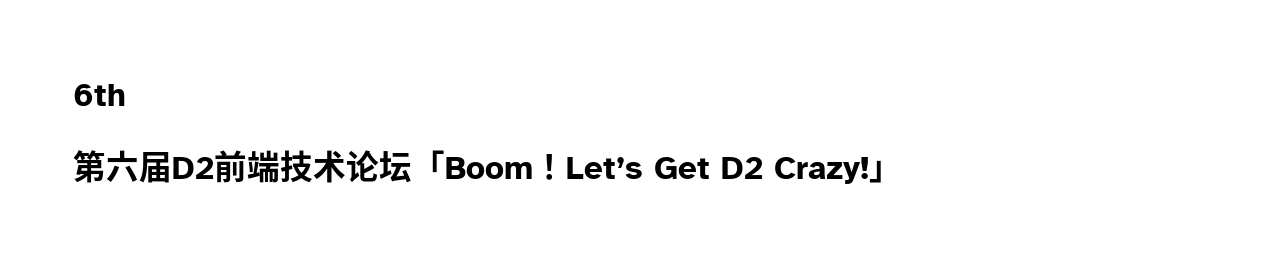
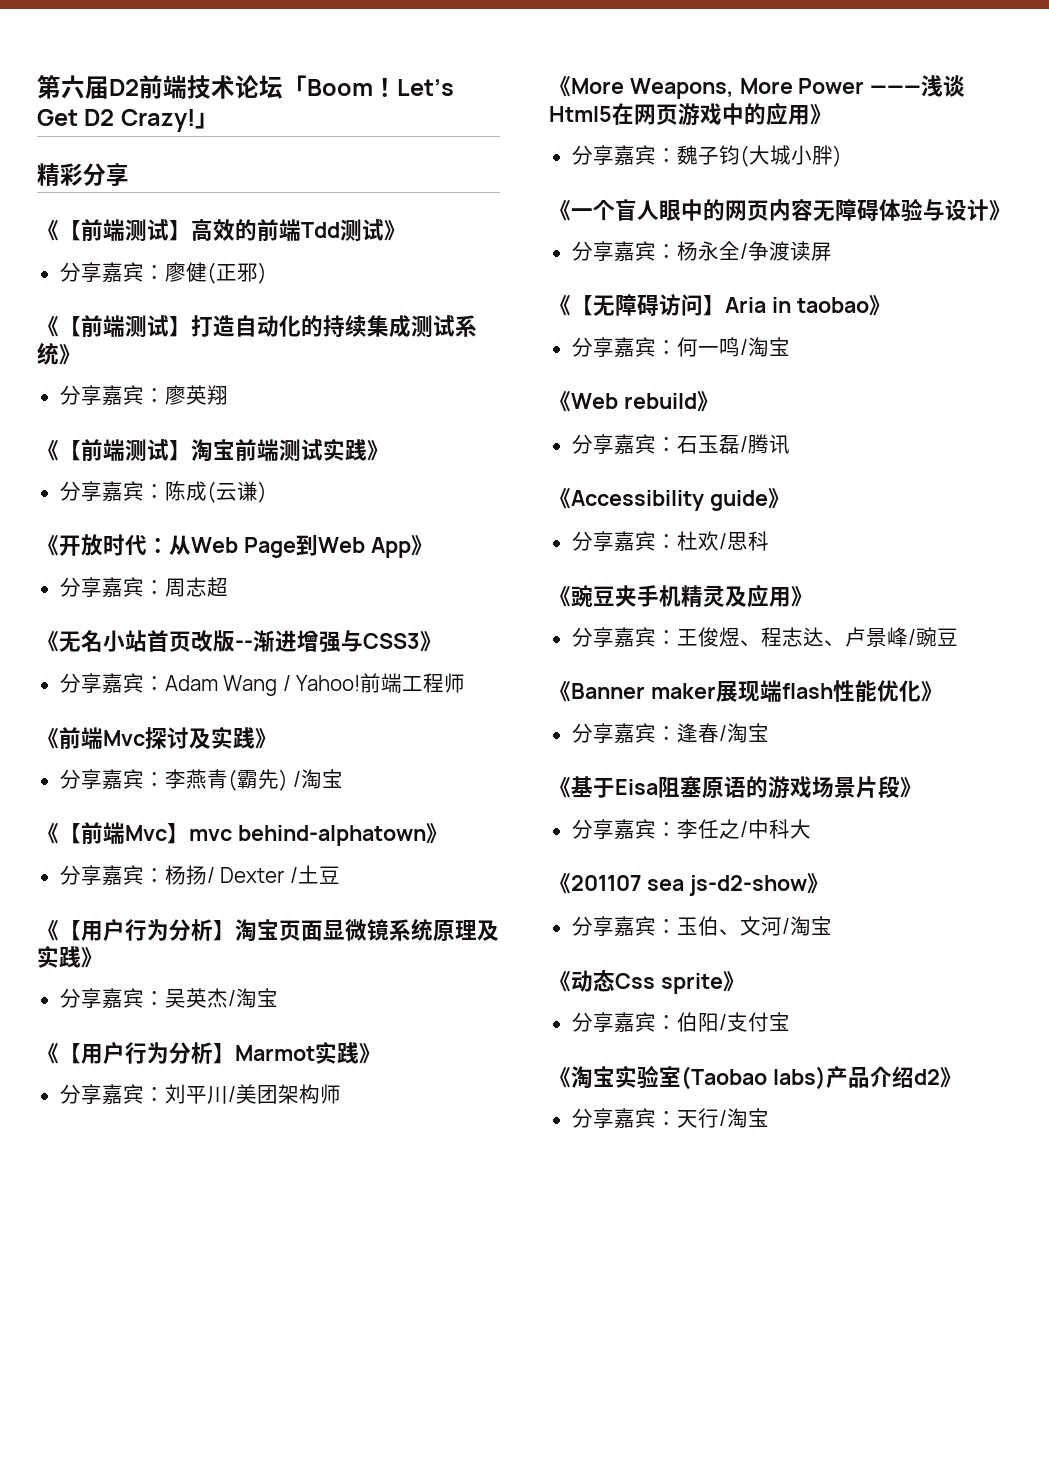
[73,84,126,106] 6th // -> (37, 87) none
(902, 171) none -> [37,163,129,187] [37,219,406,241] [59,262,267,284] [37,315,477,338] [37,342,81,365] [59,385,228,406] [37,438,389,462] [59,481,267,503] [37,534,433,558] [59,577,228,598] [37,630,442,653] [59,673,466,696] [37,726,277,749] [59,769,344,791] [37,822,448,846] [59,865,340,886] [37,918,499,942] [37,945,103,968] [59,988,278,1009] [37,1041,381,1064] [59,1084,341,1105] [549,75,966,99] [549,102,832,126] [571,145,842,167] [549,198,1011,221] [571,241,832,262] [549,294,891,316] [571,337,790,358] [549,391,719,412] [571,434,790,455] [549,488,790,511] [571,531,769,552] [549,584,813,608] [571,627,958,648] [549,680,943,702] [571,723,769,744] [549,776,922,799] [571,819,811,840] [549,873,829,896] [571,916,832,937] [549,969,745,994] [571,1012,790,1033] [549,1065,962,1090] [571,1108,769,1129] // 精彩分享 // 《【前端测试】高效的前端Tdd测试》 // 分享嘉宾：廖健(正邪) // 《【前端测试】打造自动化的持续集成测试系统》 // 分享嘉宾：廖英翔 // 《【前端测试】淘宝前端测试实践》 // 分享嘉宾：陈成(云谦) // 《开放时代：从Web Page到Web App》 // 分享嘉宾：周志超 // 《无名小站首页改版--渐进增强与CSS3》 // 分享嘉宾：Adam Wang / Yahoo!前端工程师 // 《前端Mvc探讨及实践》 // 分享嘉宾：李燕青(霸先) /淘宝 // 《【前端Mvc】mvc behind-alphatown》 // 分享嘉宾：杨扬/ Dexter /土豆 // 《【用户行为分析】淘宝页面显微镜系统原理及实践》 // 分享嘉宾：吴英杰/淘宝 // 《【用户行为分析】Marmot实践》 // 分享嘉宾：刘平川/美团架构师 // 《More Weapons, More Power ———浅谈Html5在网页游戏中的应用》 // 分享嘉宾：魏子钧(大城小胖) // 《一个盲人眼中的网页内容无障碍体验与设计》 // 分享嘉宾：杨永全/争渡读屏 // 《【无障碍访问】Aria in taobao》 // 分享嘉宾：何一鸣/淘宝 // 《Web rebuild》 // 分享嘉宾：石玉磊/腾讯 // 《Accessibility guide》 // 分享嘉宾：杜欢/思科 // 《豌豆夹手机精灵及应用》 // 分享嘉宾：王俊煜、程志达、卢景峰/豌豆 // 《Banner maker展现端flash性能优化》 // 分享嘉宾：逢春/淘宝 // 《基于Eisa阻塞原语的游戏场景片段》 // 分享嘉宾：李任之/中科大 // 《201107 sea js-d2-show》 // 分享嘉宾：玉伯、文河/淘宝 // 《动态Css sprite》 // 分享嘉宾：伯阳/支付宝 // 《淘宝实验室(Taobao labs)产品介绍d2》 // 分享嘉宾：天行/淘宝

